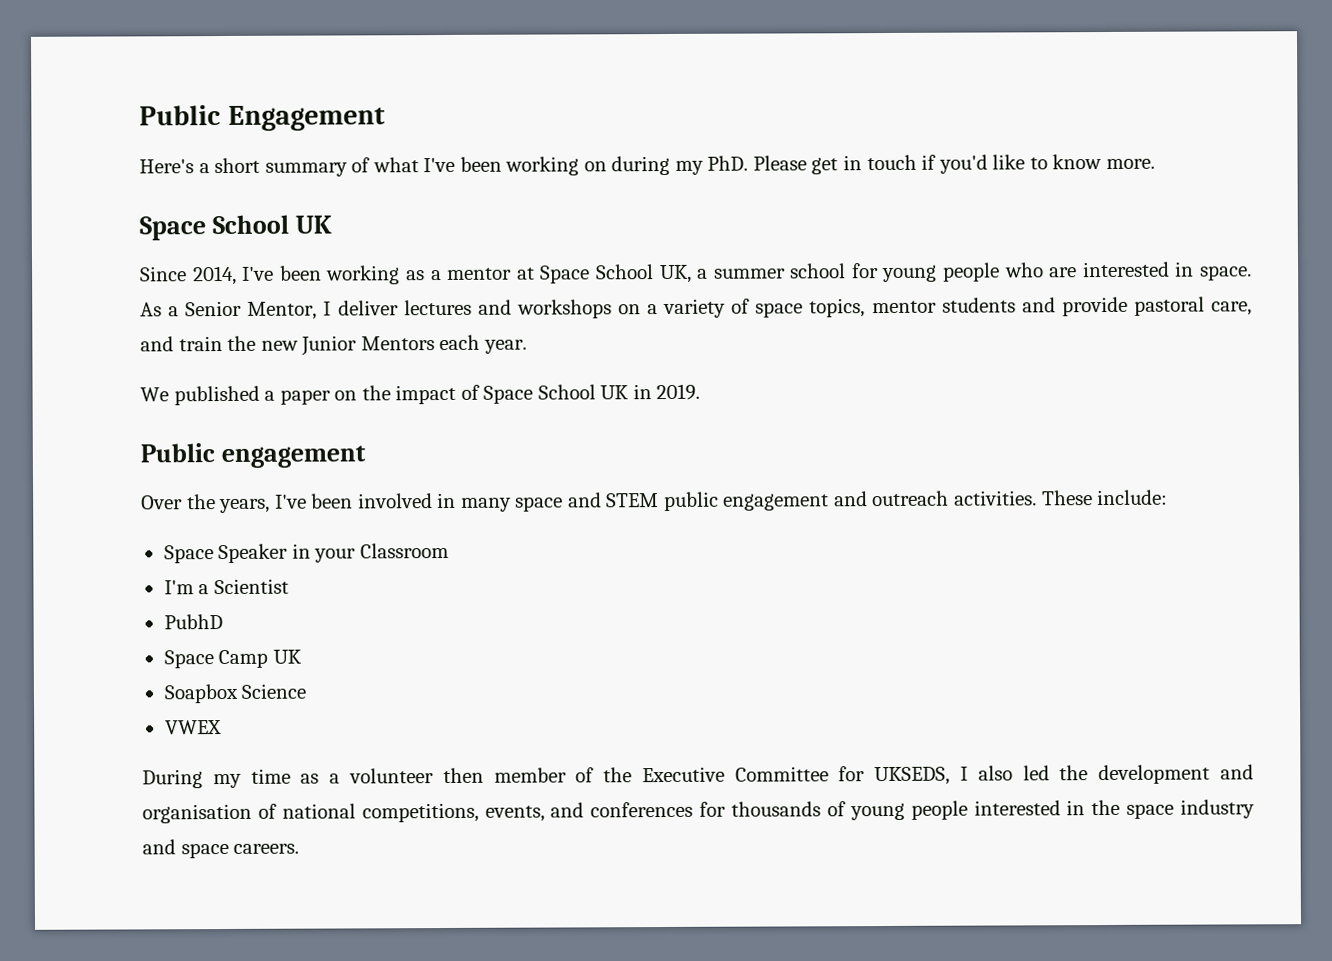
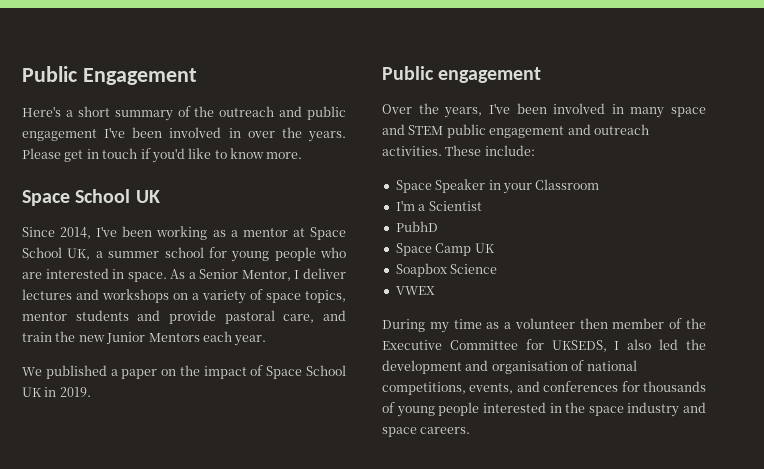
[372,155,749,176] what I've been working on during my PhD. -> [194,106,346,120] [22,127,346,142] the outreach and public engagement I've been involved in over the years.

